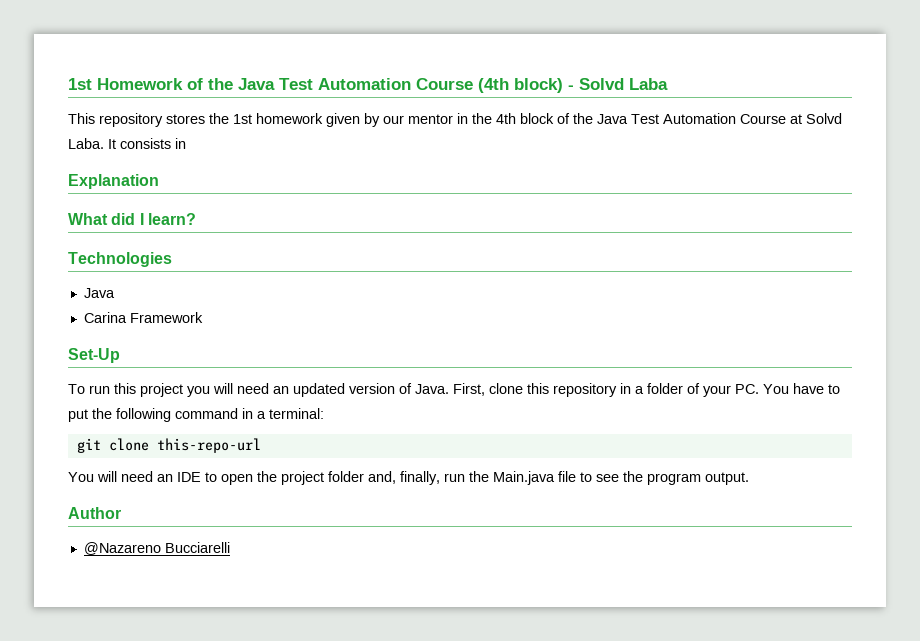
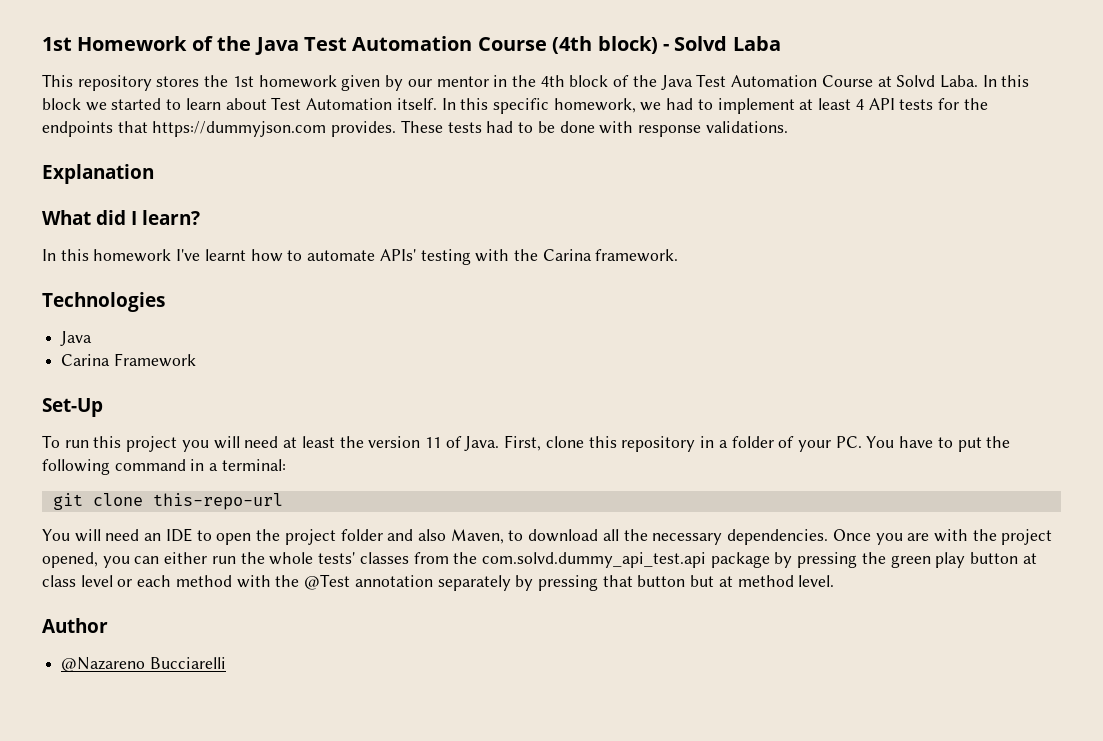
[108,138,186,149] It consists in -> [982,75,1030,87] [42,97,988,114] [42,120,788,137] In this block we started to learn about Test Automation itself. In this specific homework, we had to implement at least 4 API tests for the endpoints that https://dummyjson.com provides. These tests had to be done with response validations.
(196, 219) none -> [42,249,679,265] // In this homework I've learnt how to automate APIs' testing with the Carina framework.
[273,383,395,397] an updated version -> [283,436,441,448] at least the version 11
[368,471,749,485] and, finally, run the Main.java file to see the program output. -> [387,529,1053,545] [42,552,1037,568] [42,574,835,591] and also Maven, to download all the necessary dependencies. Once you are with the project opened, you can either run the whole tests' classes from the com.solvd.dummy_api_test.api package by pressing the green play button at class level or each method with the @Test annotation separately by pressing that button but at method level.

